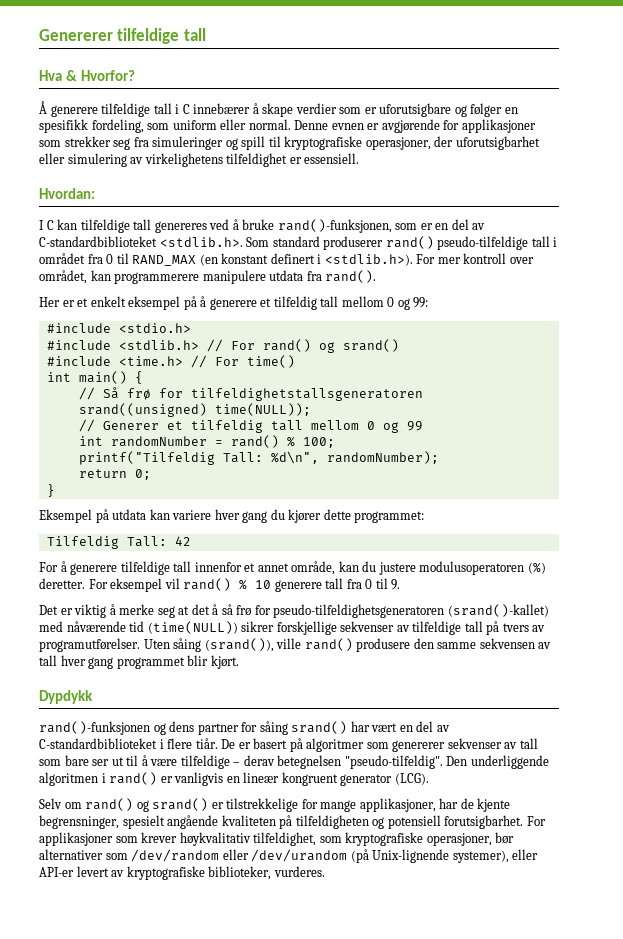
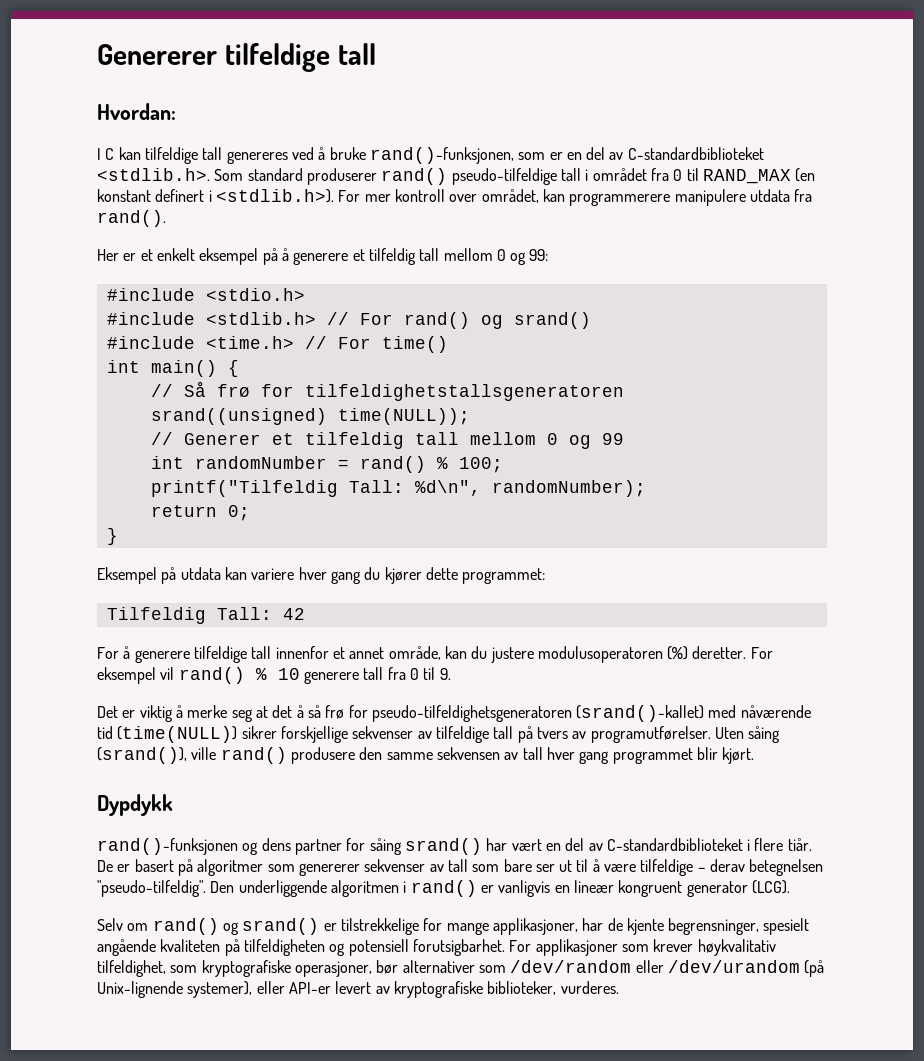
[39,70,136,81] [39,101,518,117] [39,119,536,133] [39,136,540,150] [39,153,360,167] // Hva & Hvorfor? // Å generere tilfeldige tall i C innebærer å skape verdier som er uforutsigbare og følger en spesifikk fordeling, som uniform eller normal. Denne evnen er avgjørende for applikasjoner som strekker seg fra simuleringer og spill til kryptografiske operasjoner, der uforutsigbarhet eller simulering av virkelighetens tilfeldighet er essensiell. -> (376, 54) none

